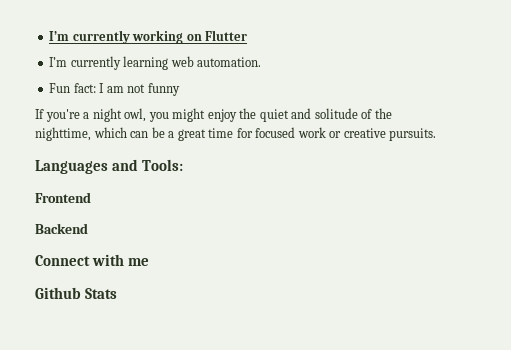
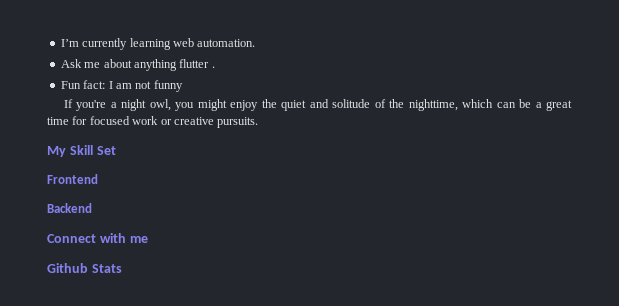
[49,30,248,44] [49,56,262,70] I’m currently working on Flutter // I’m currently learning web automation. -> [60,38,256,50] [60,59,215,71] I’m currently learning web automation. // Ask me about anything flutter .
[35,159,184,174] Languages and Tools: -> [47,145,116,157] My Skill Set

